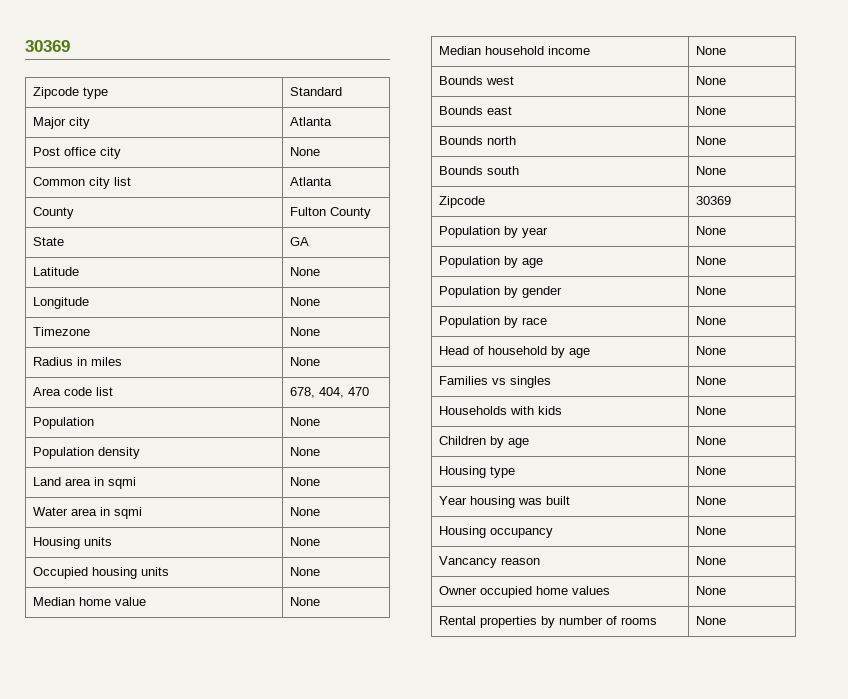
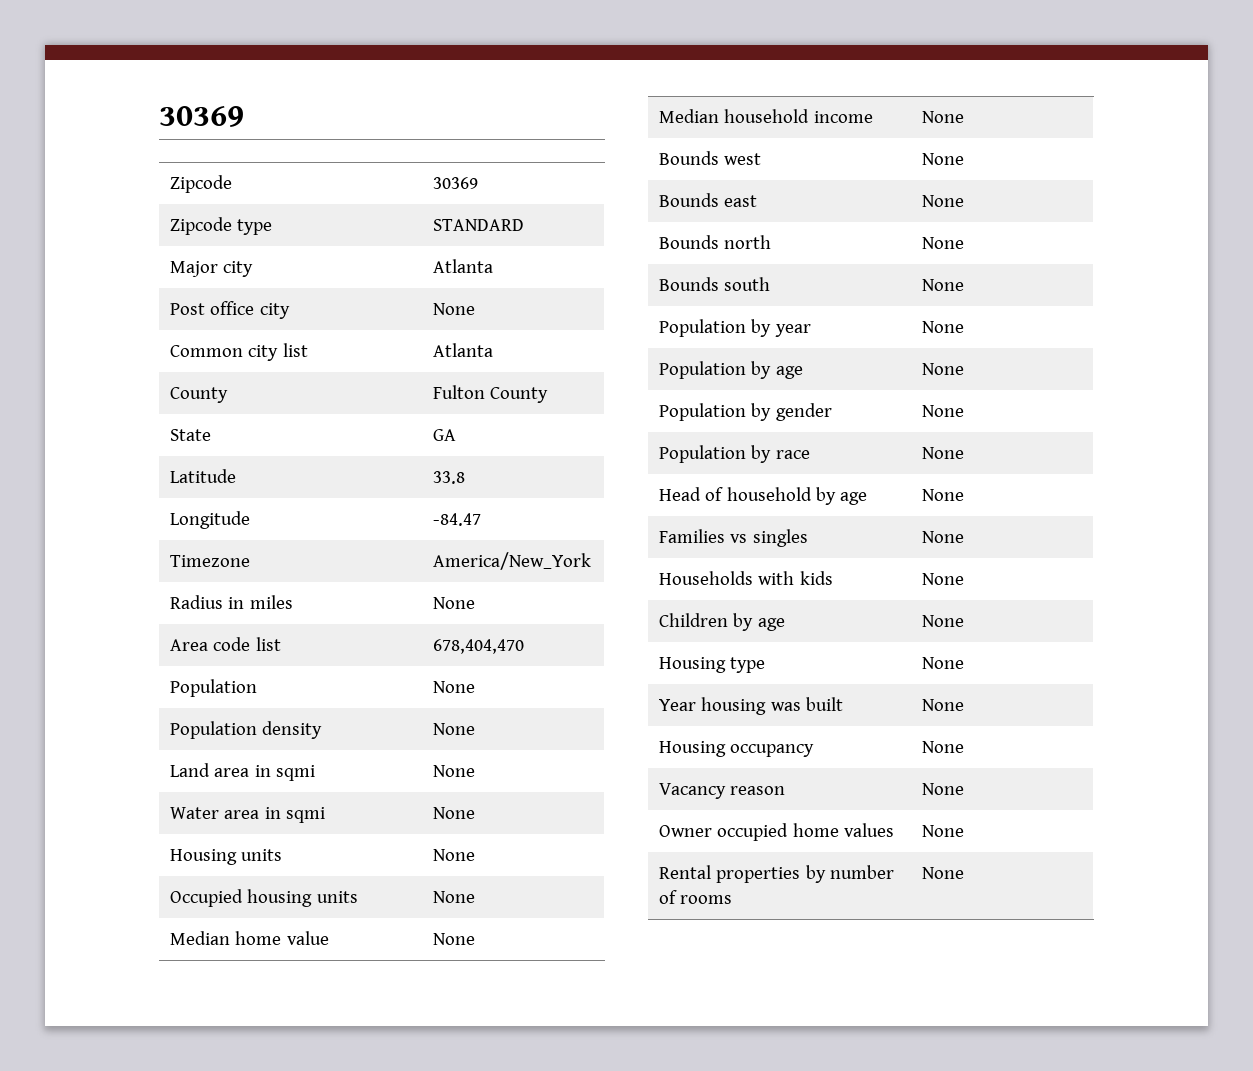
[25,40,70,52] 30369 -> [159,106,244,127] [170,175,233,193] [433,177,479,189] 30369 // Zipcode | 30369
[290,87,343,96] Standard -> [433,219,525,231] STANDARD
[290,267,321,276] | None -> [433,471,466,484] | 33.8
[290,297,321,306] | None -> [433,513,482,526] | -84.47
[290,327,321,336] | None -> [433,552,592,570] | America/New_York
[290,387,370,398] 678, 404, 470 -> [433,639,525,654] 678,404,470
[439,196,486,208] [696,196,732,205] // Zipcode | 30369 -> (965, 285) none
[439,556,498,568] Vancancy -> [659,783,727,799] Vacancy

